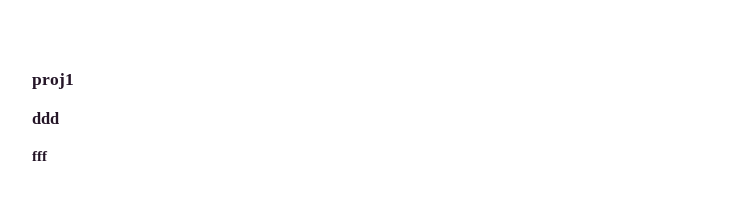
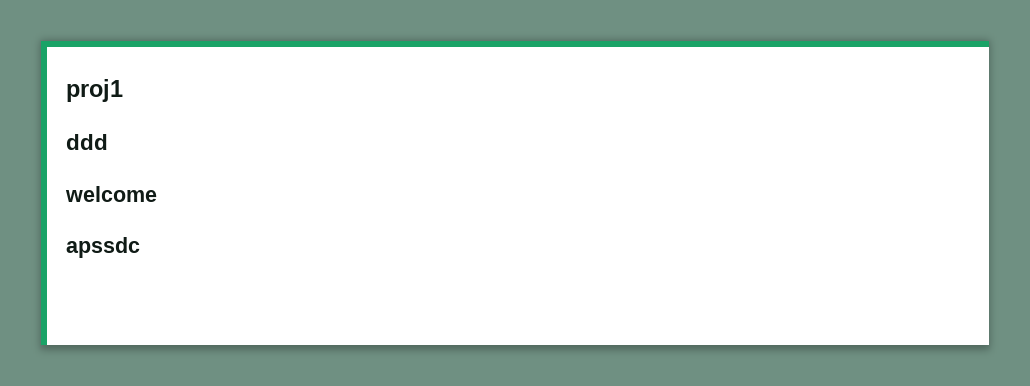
[32,151,48,161] fff -> [65,186,157,202] [66,237,140,258] welcome // apssdc

